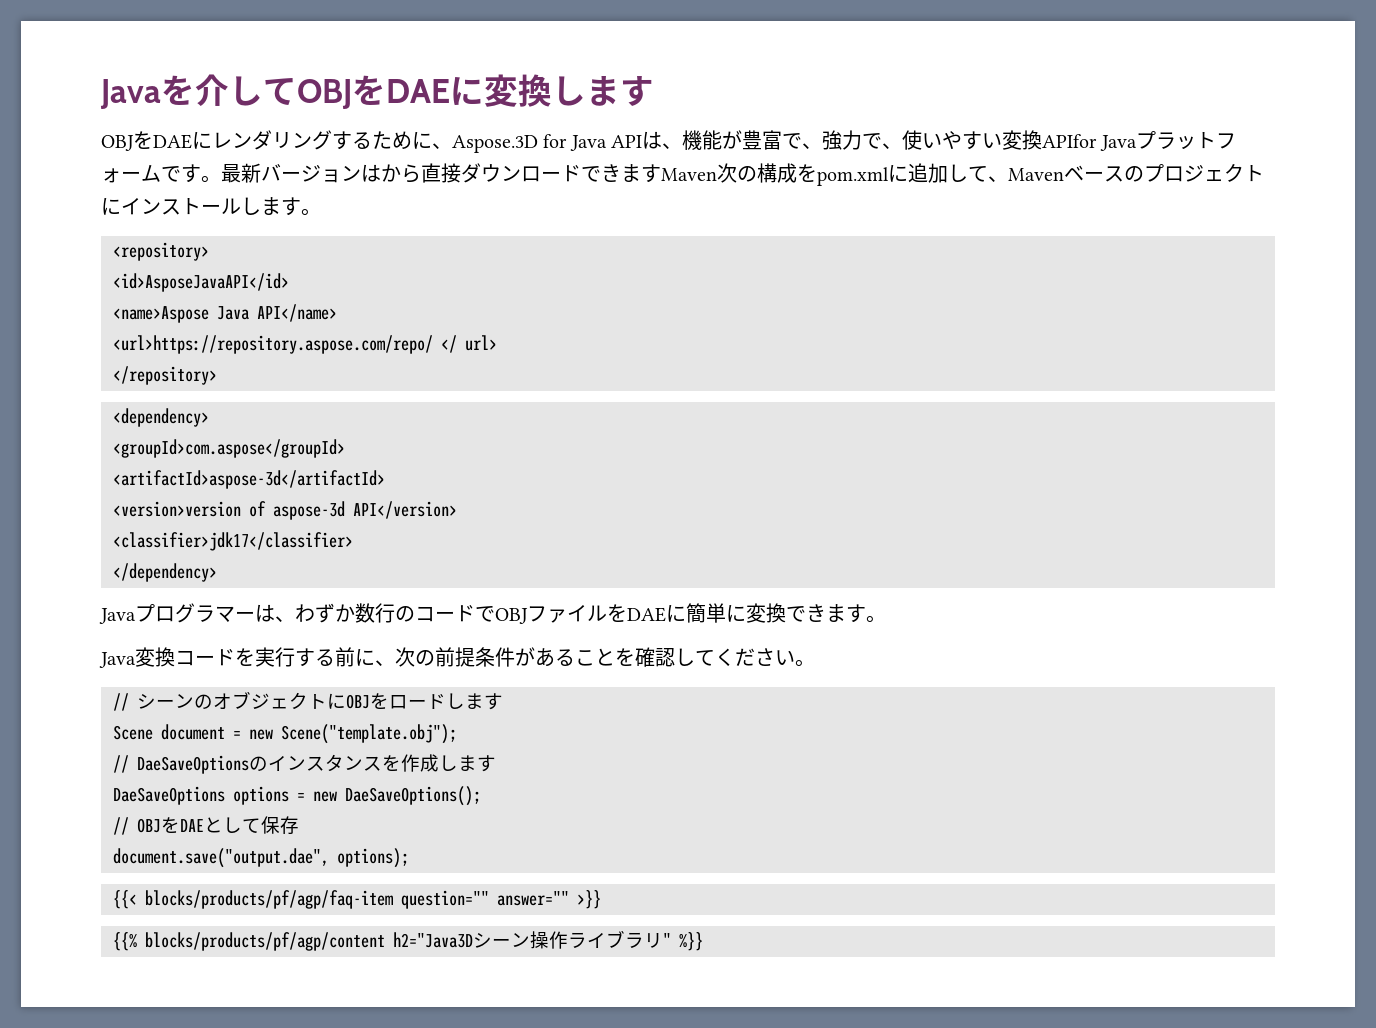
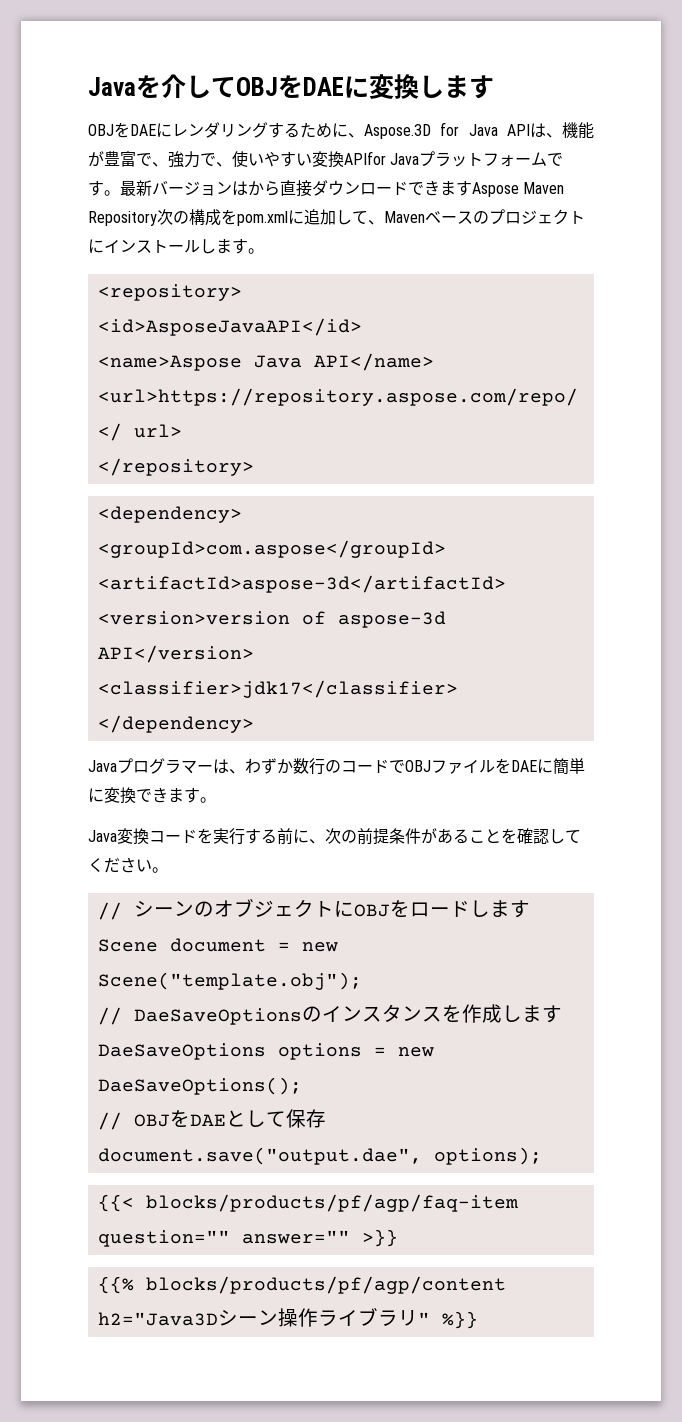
[661,168,717,181] Maven -> [472,182,565,197] [88,211,157,226] Aspose Maven Repository

